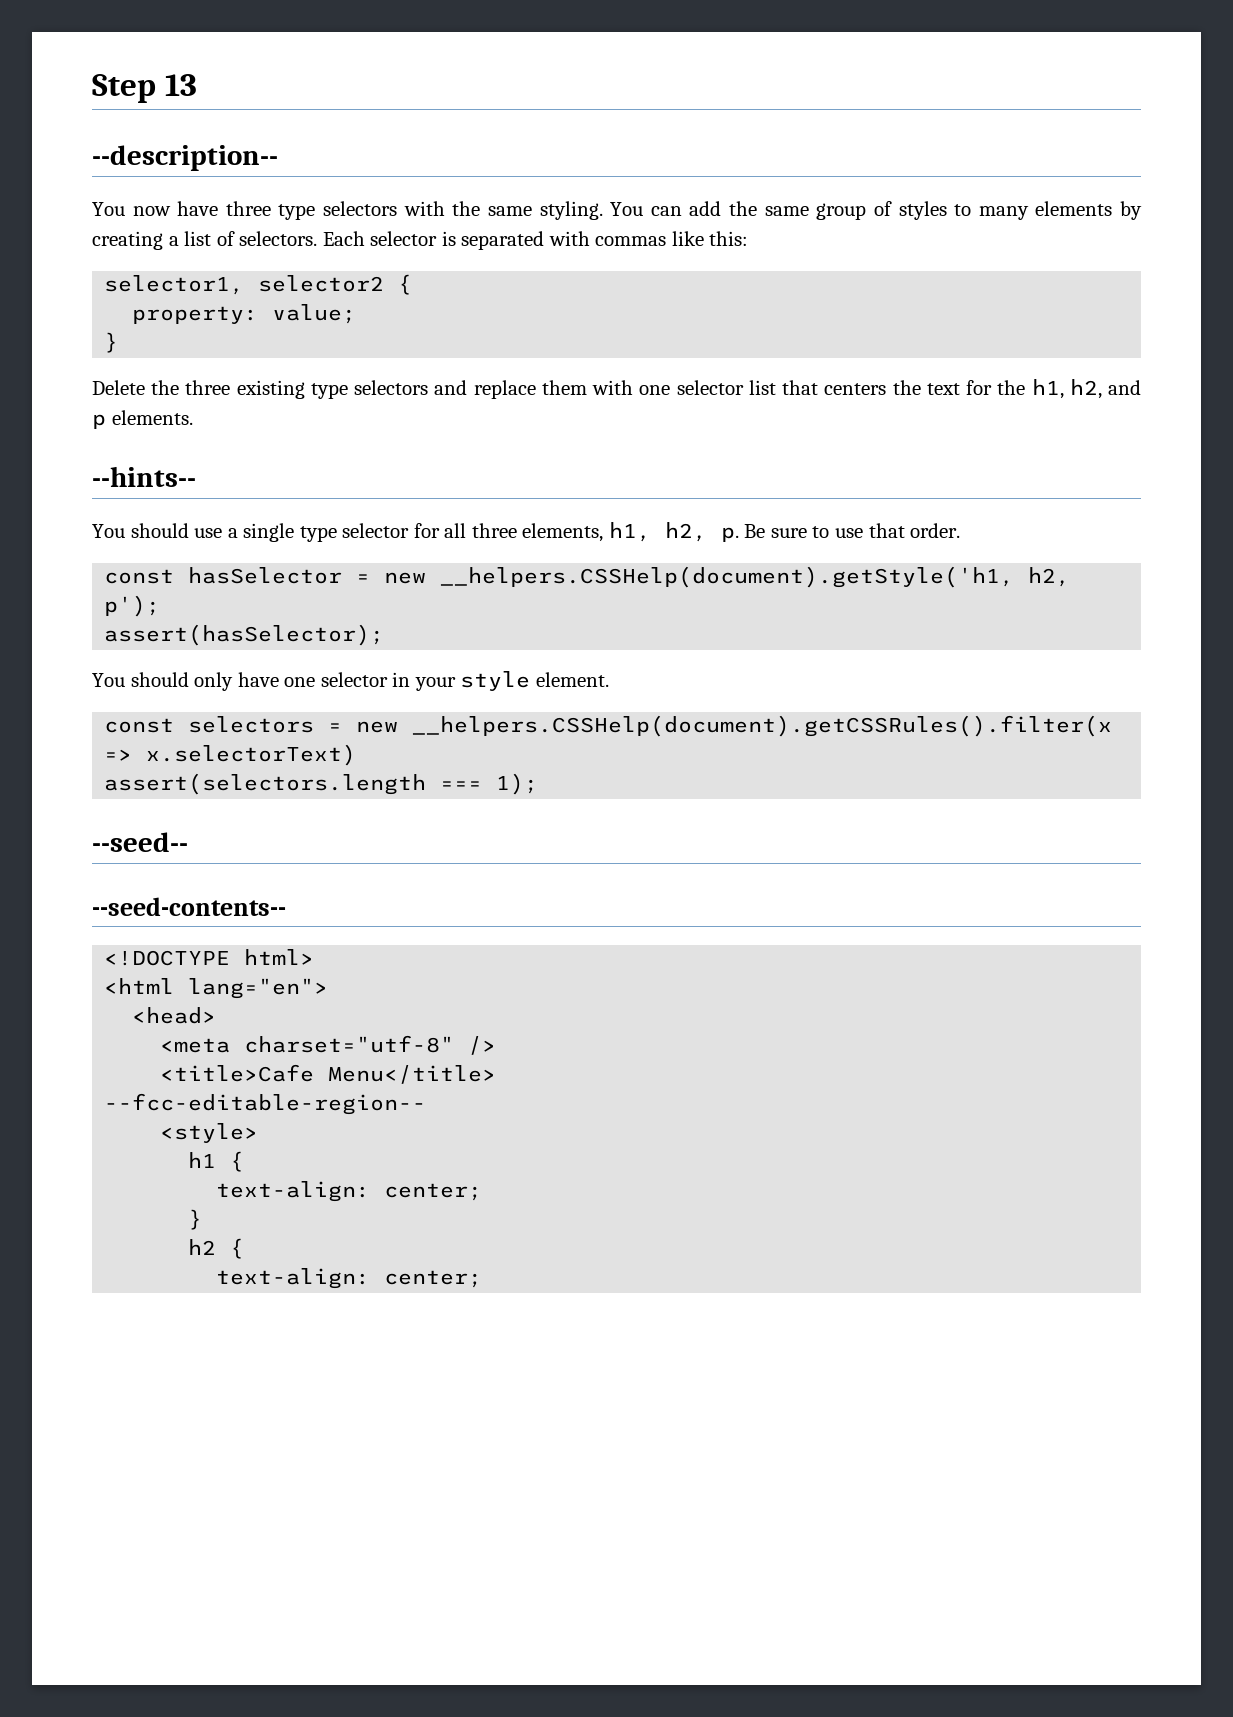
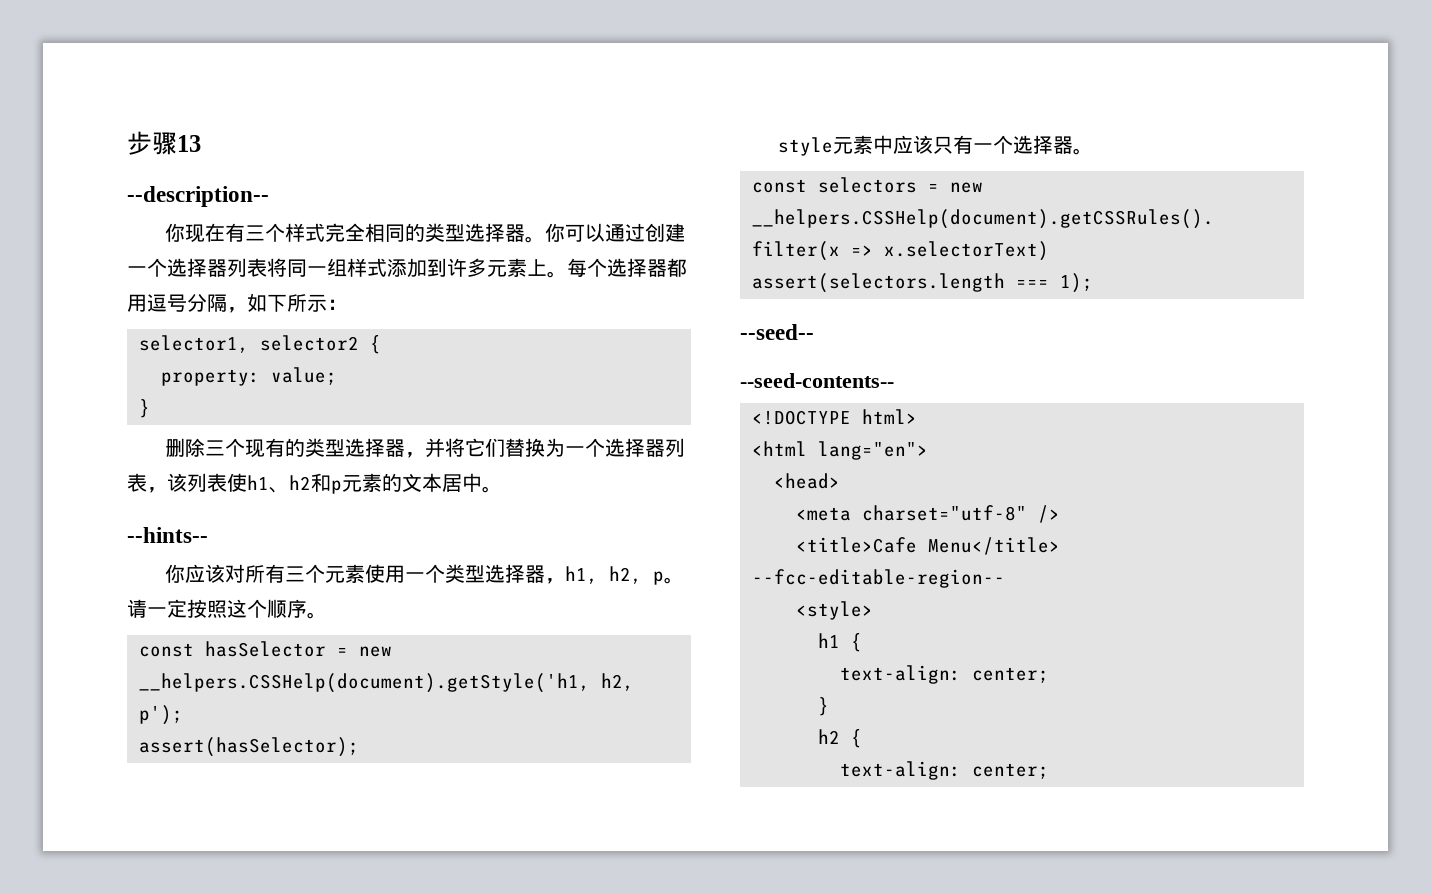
[92,74,156,103] Step -> [127,131,177,155] 步骤
[92,201,1142,220] [92,231,749,250] You now have three type selectors with the same styling. You can add the same group of styles to many elements by creating a list of selectors. Each selector is separated with commas like this: -> [164,223,685,243] [127,258,687,278] [127,293,347,313] 你现在有三个样式完全相同的类型选择器。你可以通过创建一个选择器列表将同一组样式添加到许多元素上。每个选择器都用逗号分隔，如下所示：
[92,379,1142,399] [92,410,193,429] [92,466,196,487] [92,522,961,542] Delete the three existing type selectors and replace them with one selector list that centers the text for the h1, h2, and p elements. // --hints-- // You should use a single type selector for all three elements, h1, h2, p. Be sure to use that order. -> [164,438,685,458] [127,473,502,494] [127,527,208,543] [164,564,684,585] [127,599,327,619] 删除三个现有的类型选择器，并将它们替换为一个选择器列表，该列表使h1、h2和p元素的文本居中。 // --hints-- // 你应该对所有三个元素使用一个类型选择器，h1, h2, p。请一定按照这个顺序。
[92,671,609,691] You should only have one selector in your style element. -> [777,135,1093,156] style元素中应该只有一个选择器。

